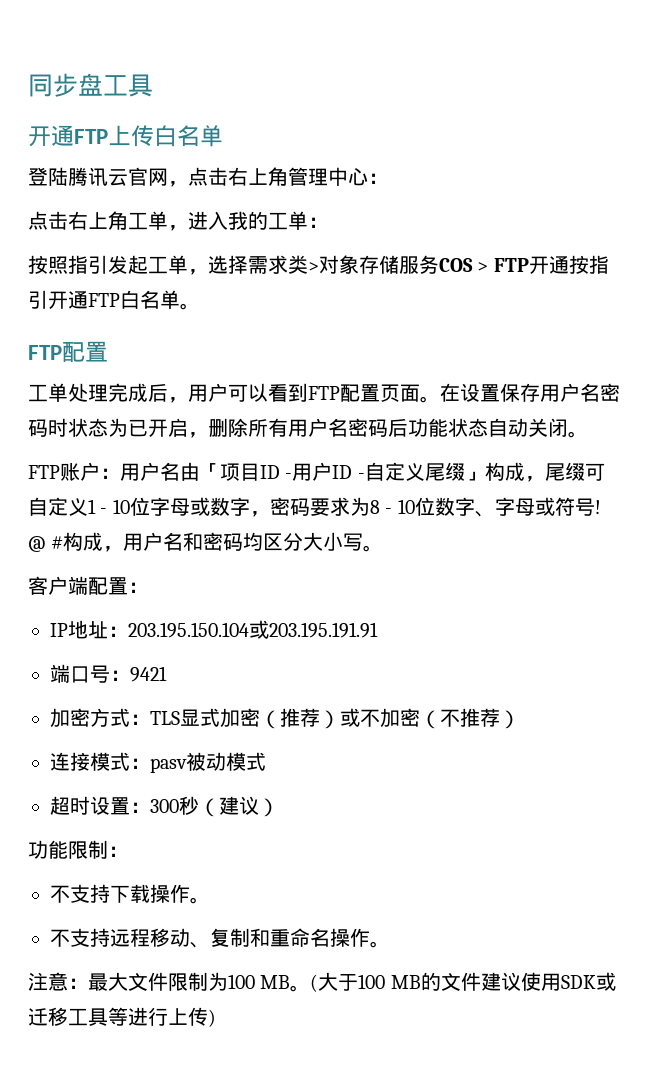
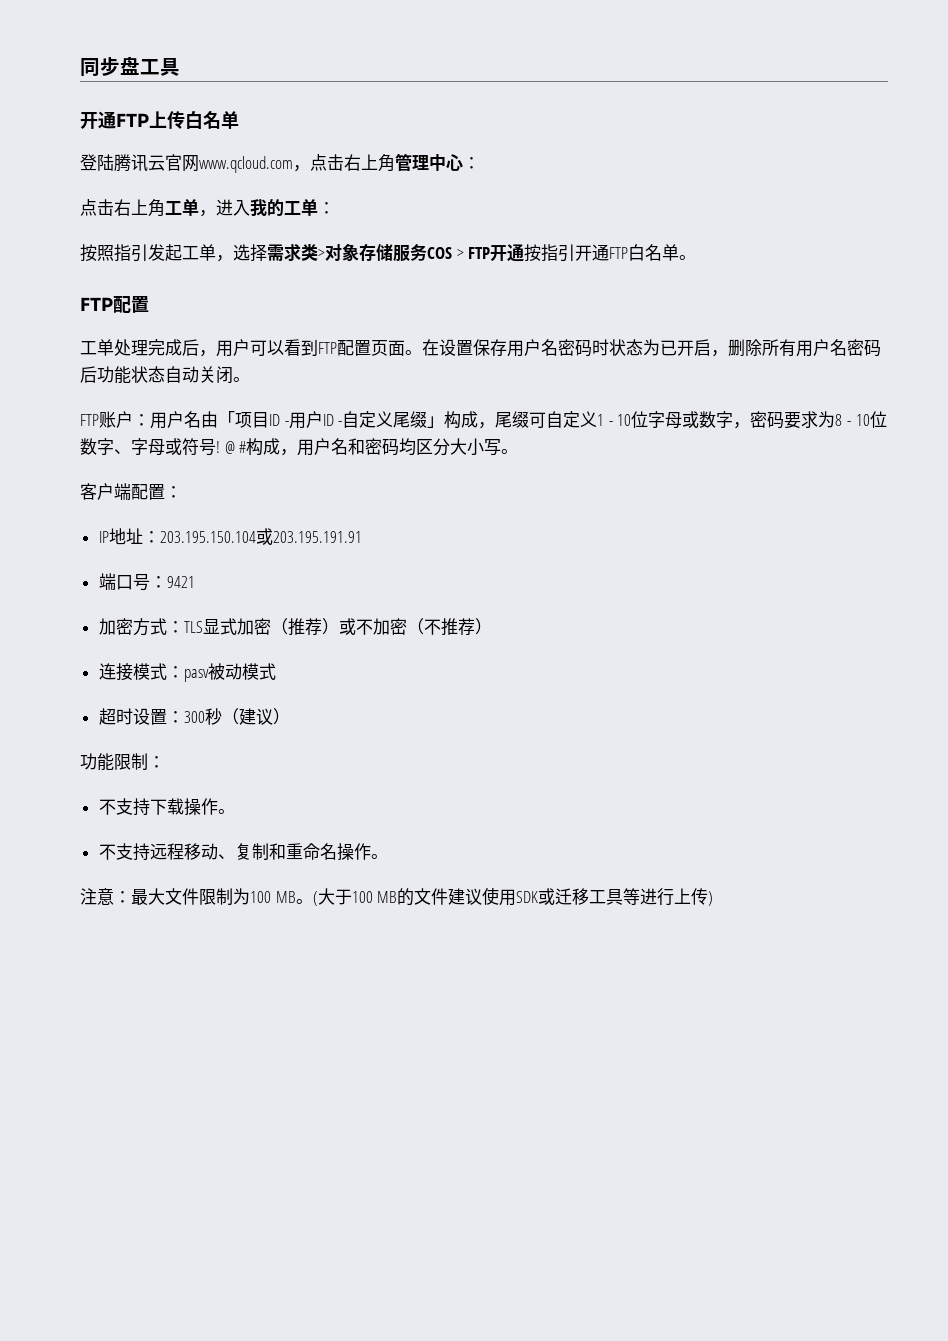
(168, 177) none -> [199,156,293,173] www.qcloud.com

